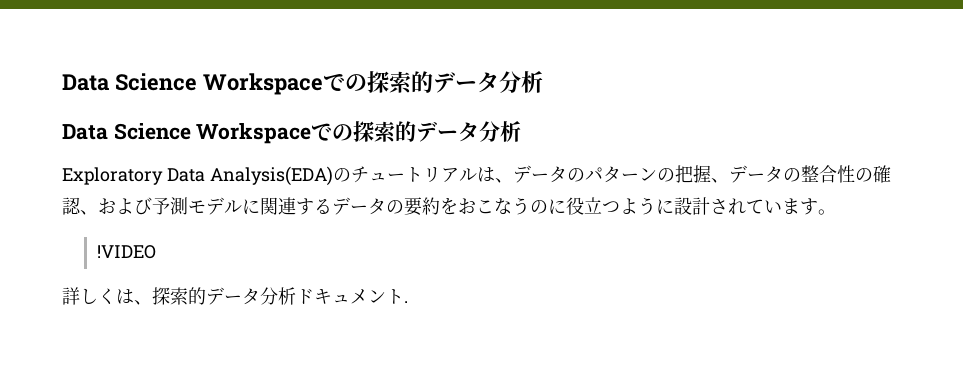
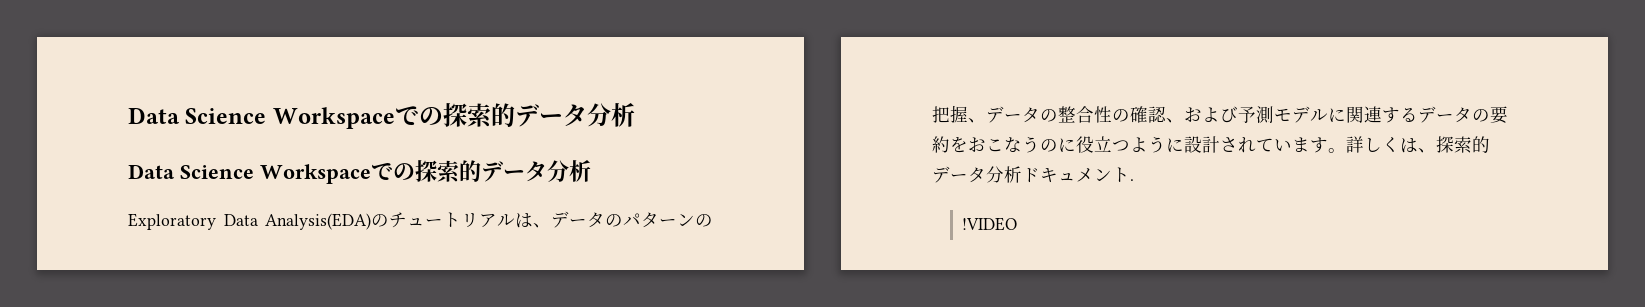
[96,245,156,259] // !VIDEO // -> (1346, 150) none
(408, 302) none -> [962,217,1018,231] // !VIDEO

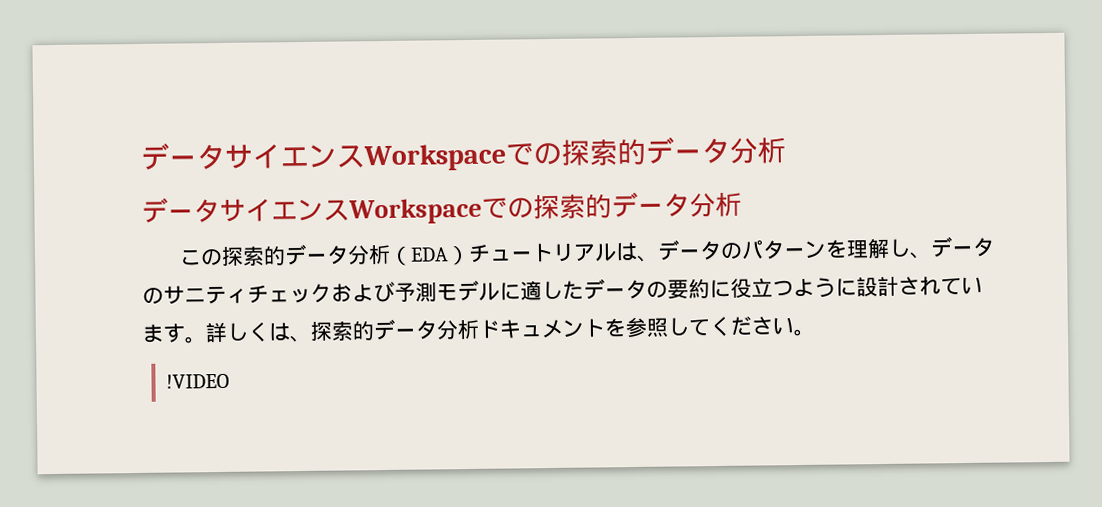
[128,102,635,129] [128,160,591,184] [128,213,389,230] Data Science Workspaceでの探索的データ分析 // Data Science Workspaceでの探索的データ分析 // Exploratory Data Analysis(EDA)の -> [140,136,786,172] [141,191,742,225] [178,243,470,267] データサイエンスWorkspaceでの探索的データ分析 // データサイエンスWorkspaceでの探索的データ分析 // この探索的データ分析（EDA）
[695,214,713,227] [932,105,1184,123] の把握、データの整合性の確認、 -> [824,236,995,259] [142,283,332,305] を理解し、データのサニティチェック
[1346,106,1418,123] 関連する -> [520,280,584,301] 適した
[950,136,1058,153] をおこなうの -> (710, 289) none
[1130,179,1134,181] . -> [604,316,816,338] を参照してください。

